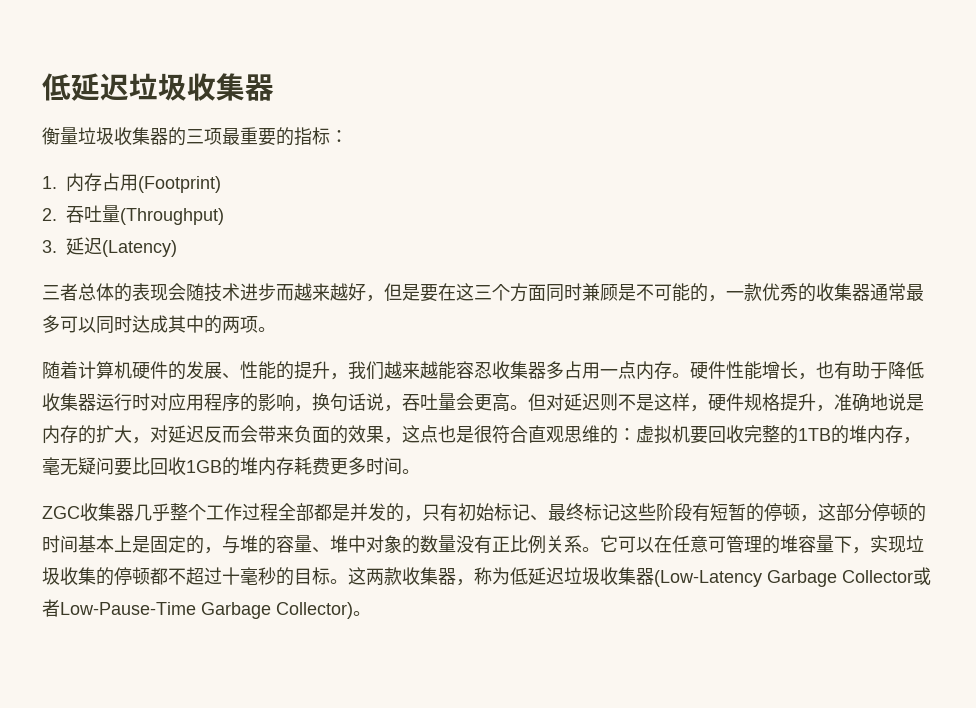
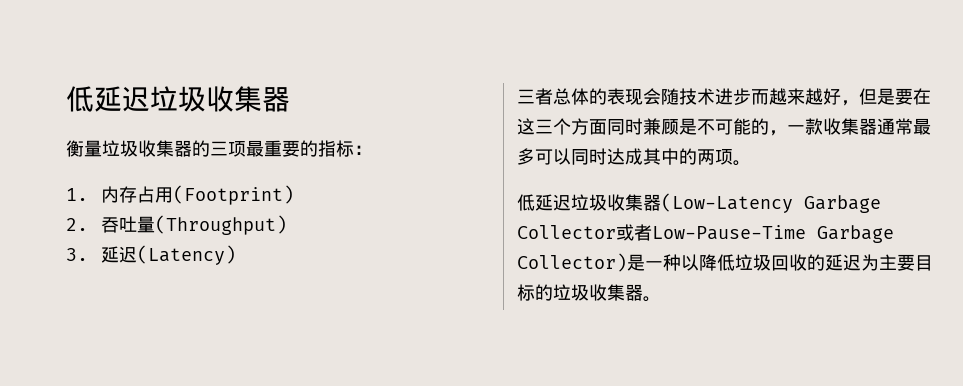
[762,283,816,302] 优秀的 -> (823, 126) none
[42,361,924,380] [42,393,924,412] [42,425,921,444] [42,457,420,476] [42,503,926,522] [42,535,924,554] [42,567,510,586] 随着计算机硬件的发展、性能的提升，我们越来越能容忍收集器多占用一点内存。硬件性能增长，也有助于降低收集器运行时对应用程序的影响，换句话说，吞吐量会更高。但对延迟则不是这样，硬件规格提升，准确地说是内存的扩大，对延迟反而会带来负面的效果，这点也是很符合直观思维的：虚拟机要回收完整的1TB的堆内存，毫无疑问要比回收1GB的堆内存耗费更多时间。 // ZGC收集器几乎整个工作过程全部都是并发的，只有初始标记、最终标记这些阶段有短暂的停顿，这部分停顿的时间基本上是固定的，与堆的容量、堆中对象的数量没有正比例关系。它可以在任意可管理的堆容量下，实现垃圾收集的停顿都不超过十毫秒的目标。这两款收集器，称为 -> (751, 163) none
(353, 610) none -> [627,254,933,271] [517,284,643,301] 是一种以降低垃圾回收的延迟为主要目标的垃圾收集器

